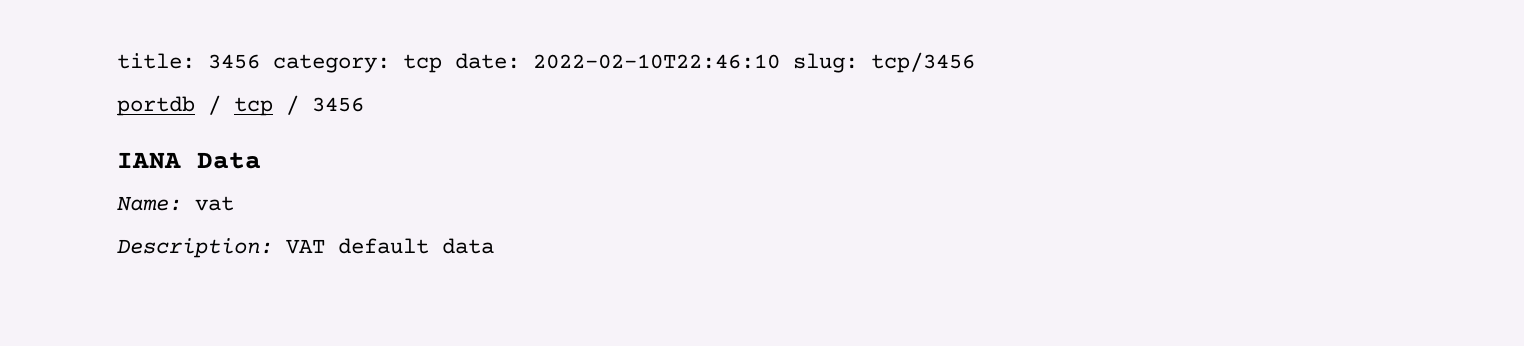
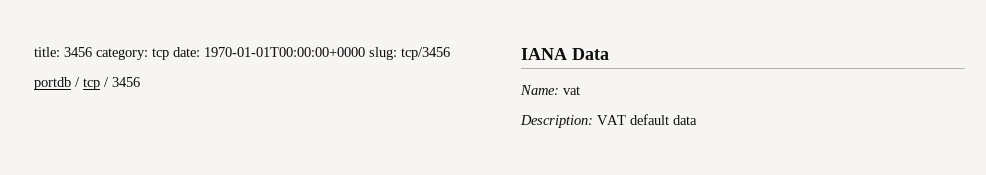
[533,54,780,69] 2022-02-10T22:46:10 -> [204,47,365,57] 1970-01-01T00:00:00+0000

